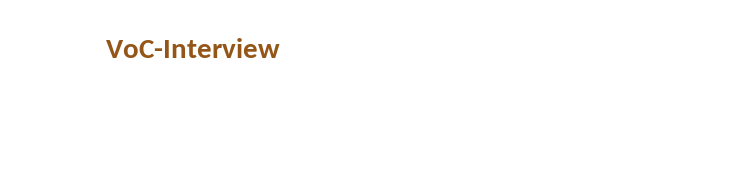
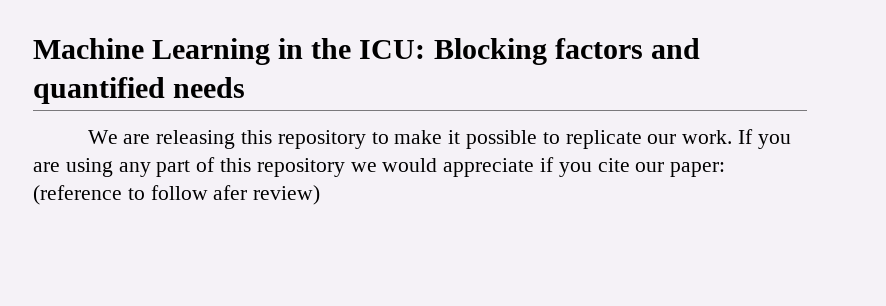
[106,38,280,58] VoC-Interview -> [33,38,700,65] [33,77,246,104] [87,129,791,149] [33,157,726,177] [33,185,321,205] Machine Learning in the ICU: Blocking factors and quantified needs // We are releasing this repository to make it possible to replicate our work. If you are using any part of this repository we would appreciate if you cite our paper: (reference to follow afer review)

